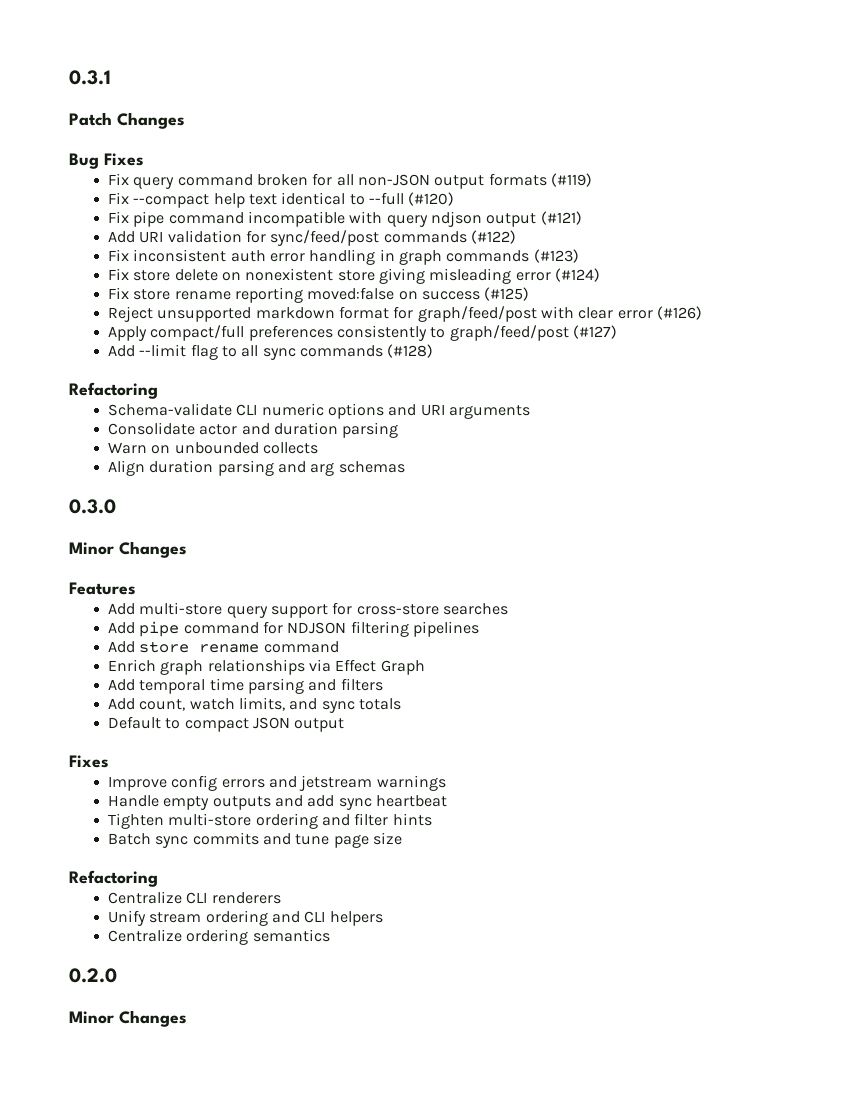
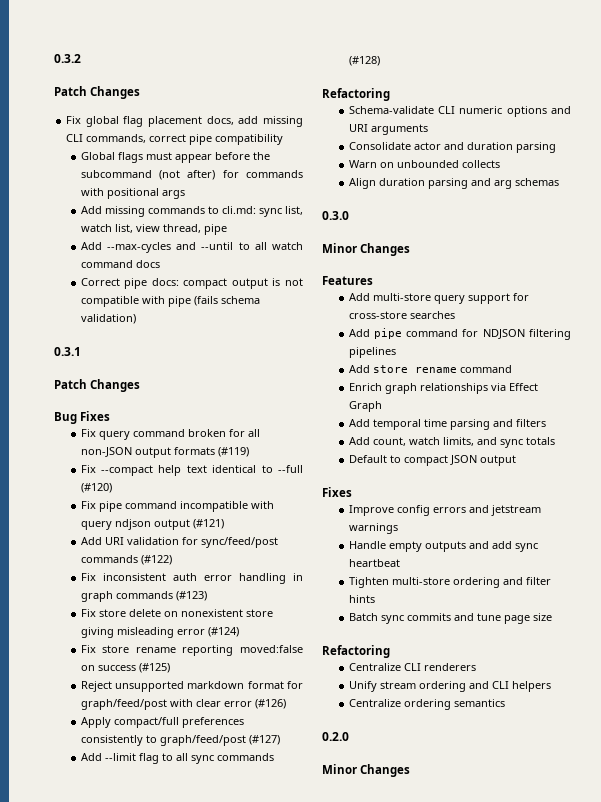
(69, 77) none -> [54,54,81,63] [54,86,141,99] [66,116,303,127] [66,134,284,145] [80,152,270,163] [80,170,303,180] [80,188,185,199] [80,206,304,217] [80,224,227,235] [80,242,303,253] [80,260,160,268] [80,278,304,289] [80,296,260,307] [80,314,136,324] 0.3.2 // Patch Changes // Fix global flag placement docs, add missing CLI commands, correct pipe compatibility // Global flags must appear before the subcommand (not after) for commands with positional args // Add missing commands to cli.md: sync list, watch list, view thread, pipe // Add --max-cycles and --until to all watch command docs // Correct pipe docs: compact output is not compatible with pipe (fails schema validation) //

